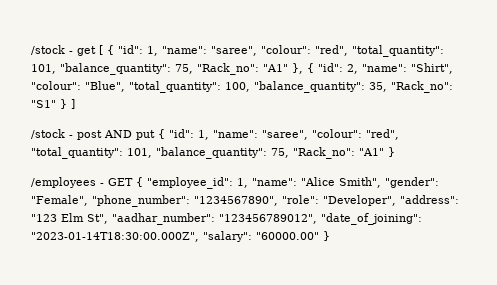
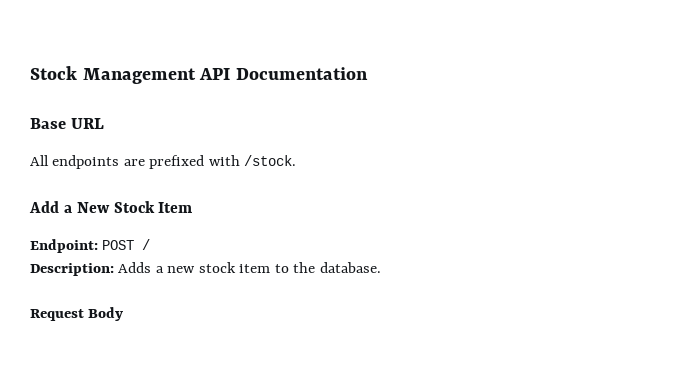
[31,45,444,57] [31,63,453,75] [31,81,453,93] [31,99,75,109] [31,129,399,140] [31,147,395,159] [31,177,439,189] [31,195,459,207] [31,213,422,225] [31,231,330,242] /stock - get [ { "id": 1, "name": "saree", "colour": "red", "total_quantity": 101, "balance_quantity": 75, "Rack_no": "A1" }, { "id": 2, "name": "Shirt", "colour": "Blue", "total_quantity": 100, "balance_quantity": 35, "Rack_no": "S1" } ] // /stock - post AND put { "id": 1, "name": "saree", "colour": "red", "total_quantity": 101, "balance_quantity": 75, "Rack_no": "A1" } // /employees - GET { "employee_id": 1, "name": "Alice Smith", "gender": "Female", "phone_number": "1234567890", "role": "Developer", "address": "123 Elm St", "aadhar_number": "123456789012", "date_of_joining": "2023-01-14T18:30:00.000Z", "salary": "60000.00" } -> [30,66,369,84] [30,118,105,129] [30,155,297,169] [29,201,193,213] [30,239,151,253] [30,262,381,276] [30,307,124,321] Stock Management API Documentation // Base URL // All endpoints are prefixed with /stock. // Add a New Stock Item // Endpoint: POST / // Description: Adds a new stock item to the database. // Request Body

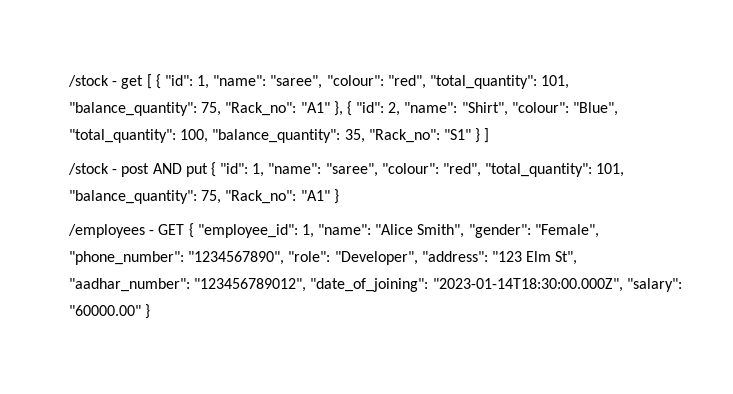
[30,66,369,84] [30,118,105,129] [30,155,297,169] [29,201,193,213] [30,239,151,253] [30,262,381,276] [30,307,124,321] Stock Management API Documentation // Base URL // All endpoints are prefixed with /stock. // Add a New Stock Item // Endpoint: POST / // Description: Adds a new stock item to the database. // Request Body -> [68,74,570,89] [69,101,619,116] [69,128,490,143] [68,162,625,177] [69,189,339,204] [68,223,599,238] [69,251,578,265] [69,278,682,292] [69,304,151,319] /stock - get [ { "id": 1, "name": "saree", "colour": "red", "total_quantity": 101, "balance_quantity": 75, "Rack_no": "A1" }, { "id": 2, "name": "Shirt", "colour": "Blue", "total_quantity": 100, "balance_quantity": 35, "Rack_no": "S1" } ] // /stock - post AND put { "id": 1, "name": "saree", "colour": "red", "total_quantity": 101, "balance_quantity": 75, "Rack_no": "A1" } // /employees - GET { "employee_id": 1, "name": "Alice Smith", "gender": "Female", "phone_number": "1234567890", "role": "Developer", "address": "123 Elm St", "aadhar_number": "123456789012", "date_of_joining": "2023-01-14T18:30:00.000Z", "salary": "60000.00" }

